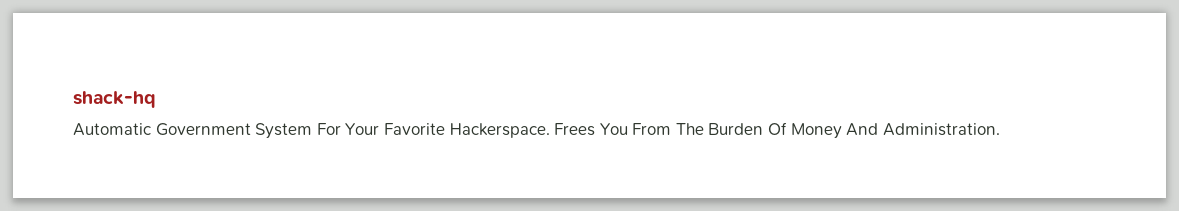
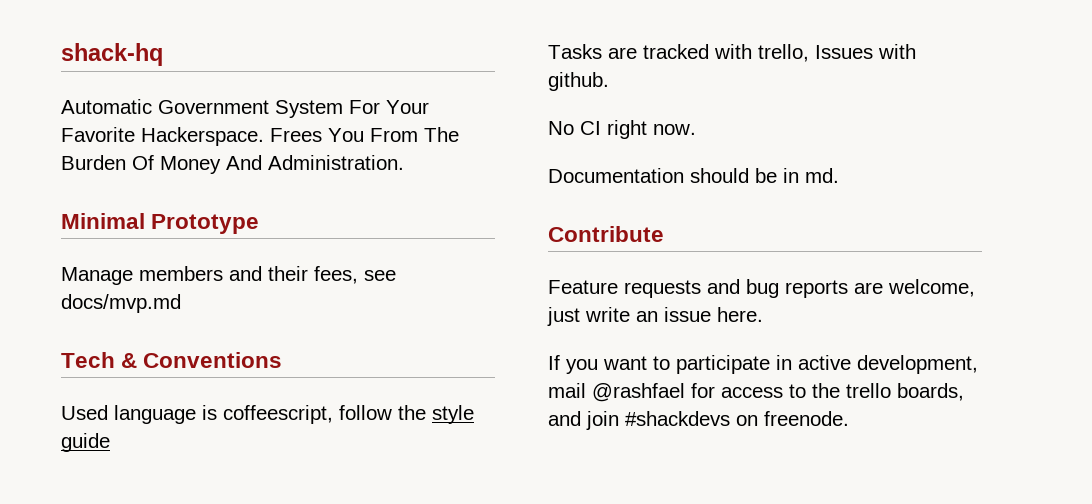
(1000, 129) none -> [61,213,260,234] [61,266,396,285] [61,294,181,313] [61,352,283,368] [61,405,474,424] [61,433,110,452] [548,44,916,62] [548,72,609,91] [548,120,696,139] [548,168,839,183] [548,226,664,242] [548,279,975,298] [547,307,763,326] [548,355,978,374] [548,383,964,402] [548,411,849,430] // Minimal Prototype // Manage members and their fees, see docs/mvp.md // Tech & Conventions // Used language is coffeescript, follow the style guide // Tasks are tracked with trello, Issues with github. // No CI right now. // Documentation should be in md. // Contribute // Feature requests and bug reports are welcome, just write an issue here. // If you want to participate in active development, mail @rashfael for access to the trello boards, and join #shackdevs on freenode.

